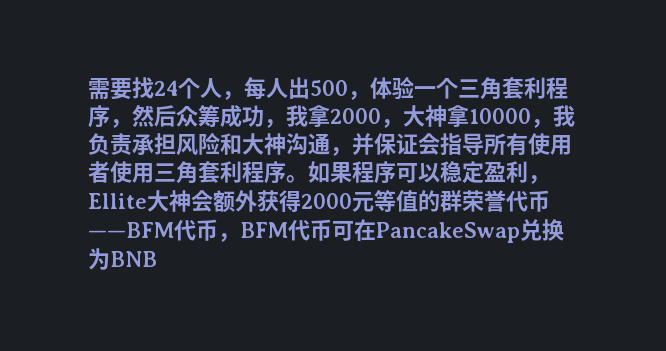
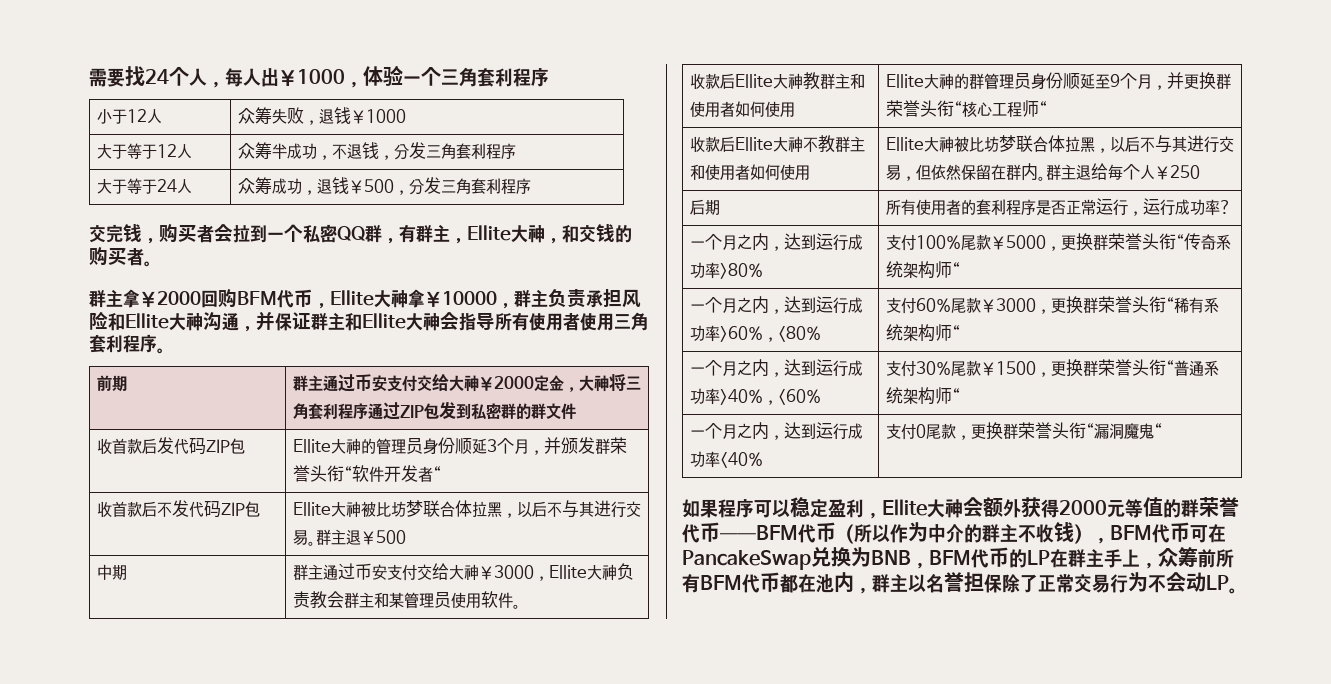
[310,80,348,96] 500 -> [279,69,345,86] ¥1000
[110,104,575,128] ，然后众筹成功，我拿2000，大神拿10000，我 -> [96,109,162,124] [237,107,406,125] [96,143,192,159] [237,142,516,160] [96,178,192,194] [237,177,531,195] [89,224,632,244] [89,247,152,267] [89,289,548,309] // 小于12人 | 众筹失败，退钱¥1000 // 大于等于12人 | 众筹半成功，不退钱，分发三角套利程序 // 大于等于24人 | 众筹成功，退钱¥500，分发三角套利程序 // 交完钱，购买者会拉到一个私密QQ群，有群主，Ellite大神，和交钱的购买者。 // 群主拿¥2000回购BFM代币，Ellite大神拿¥10000，群主
(242, 144) none -> [125,313,169,329] Ellite
(418, 144) none -> [311,312,440,331] 群主和Ellite大神
(308, 179) none -> [96,375,127,392] [292,374,641,392] [292,401,576,420] [96,437,245,455] [292,437,627,455] [292,465,441,482] [96,500,260,518] [292,500,641,518] [292,529,406,546] [96,564,127,580] [292,563,634,581] [292,591,521,609] [689,72,865,90] [689,101,795,117] [885,72,1231,90] [885,100,1047,118] [689,135,865,153] [689,164,810,180] [885,135,1234,153] [885,163,1200,181] [689,199,720,215] [885,198,1231,216] [689,233,863,251] [689,262,763,279] [885,233,1231,251] [885,261,960,279] [689,296,863,314] [689,325,821,342] [885,296,1219,314] [885,324,960,342] [689,359,863,377] [689,388,821,405] [885,359,1219,377] [885,387,960,405] [689,422,863,440] [689,451,763,468] [885,422,1162,440] // 前期 | 群主通过币安支付交给大神¥2000定金，大神将三角套利程序通过ZIP包发到私密群的群文件 // 收首款后发代码ZIP包 | Ellite大神的管理员身份顺延3个月，并颁发群荣誉头衔“软件开发者“ // 收首款后不发代码ZIP包 | Ellite大神被比坊梦联合体拉黑，以后不与其进行交易。群主退¥500 // 中期 | 群主通过币安支付交给大神¥3000，Ellite大神负责教会群主和某管理员使用软件。 // 收款后Ellite大神教群主和使用者如何使用 | Ellite大神的群管理员身份顺延至9个月，并更换群荣誉头衔“核心工程师“ // 收款后Ellite大神不教群主和使用者如何使用 | Ellite大神被比坊梦联合体拉黑，以后不与其进行交易，但依然保留在群内。群主退给每个人¥250 // 后期 | 所有使用者的套利程序是否正常运行，运行成功率? // 一个月之内，达到运行成功率>80% | 支付100%尾款¥5000，更换群荣誉头衔“传奇系统架构师“ // 一个月之内，达到运行成功率>60%，<80% | 支付60%尾款¥3000，更换群荣誉头衔“稀有系统架构师“ // 一个月之内，达到运行成功率>40%，<60% | 支付30%尾款¥1500，更换群荣誉头衔“普通系统架构师“ // 一个月之内，达到运行成功率<40% | 支付0尾款，更换群荣誉头衔“漏洞魔鬼“ //
(218, 230) none -> [836,522,1092,544] （所以作为中介的群主不收钱）
(157, 259) none -> [910,547,1234,569] [682,572,1238,594] ，BFM代币的LP在群主手上，众筹前所有BFM代币都在池内，群主以名誉担保除了正常交易行为不会动LP。

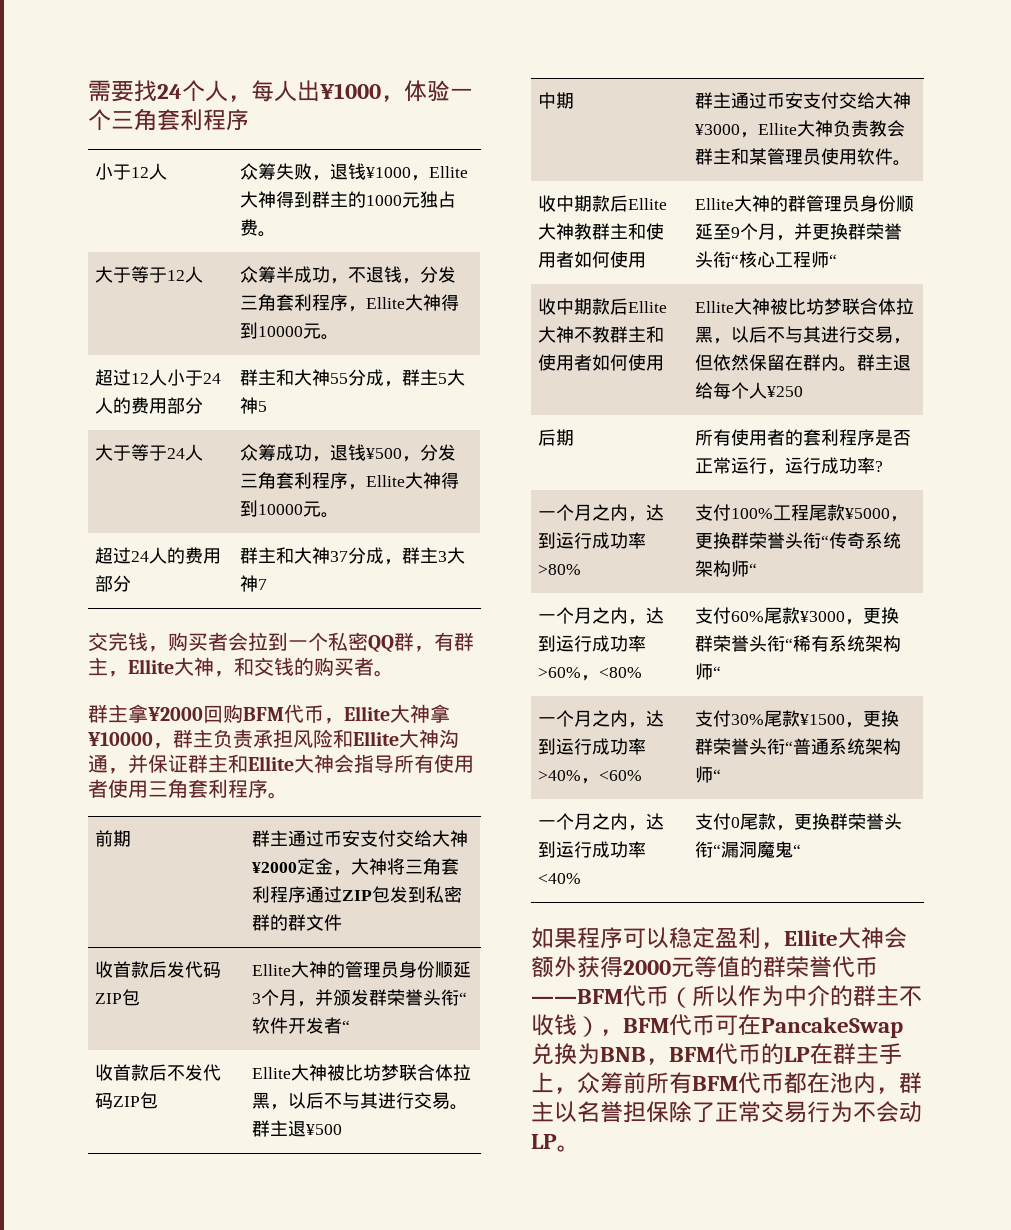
(406, 116) none -> [411,166,469,181] [240,191,457,208] [240,219,277,237] ，Ellite大神得到群主的1000元独占费。
(516, 151) none -> [348,294,460,312] [240,322,340,340] [95,369,222,386] [95,397,204,414] [240,369,466,387] [240,397,268,414] ，Ellite大神得到10000元。 // 超过12人小于24人的费用部分 | 群主和大神55分成，群主5大神5
(531, 186) none -> [348,472,460,490] [240,500,340,518] [95,547,222,564] [95,575,132,592] [240,547,466,565] [240,575,268,592] ，Ellite大神得到10000元。 // 超过24人的费用部分 | 群主和大神37分成，群主3大神7
(705, 81) none -> [556,195,593,212] 中期
(705, 144) none -> [556,298,593,315] 中期
(961, 242) none -> [773,504,810,521] 工程

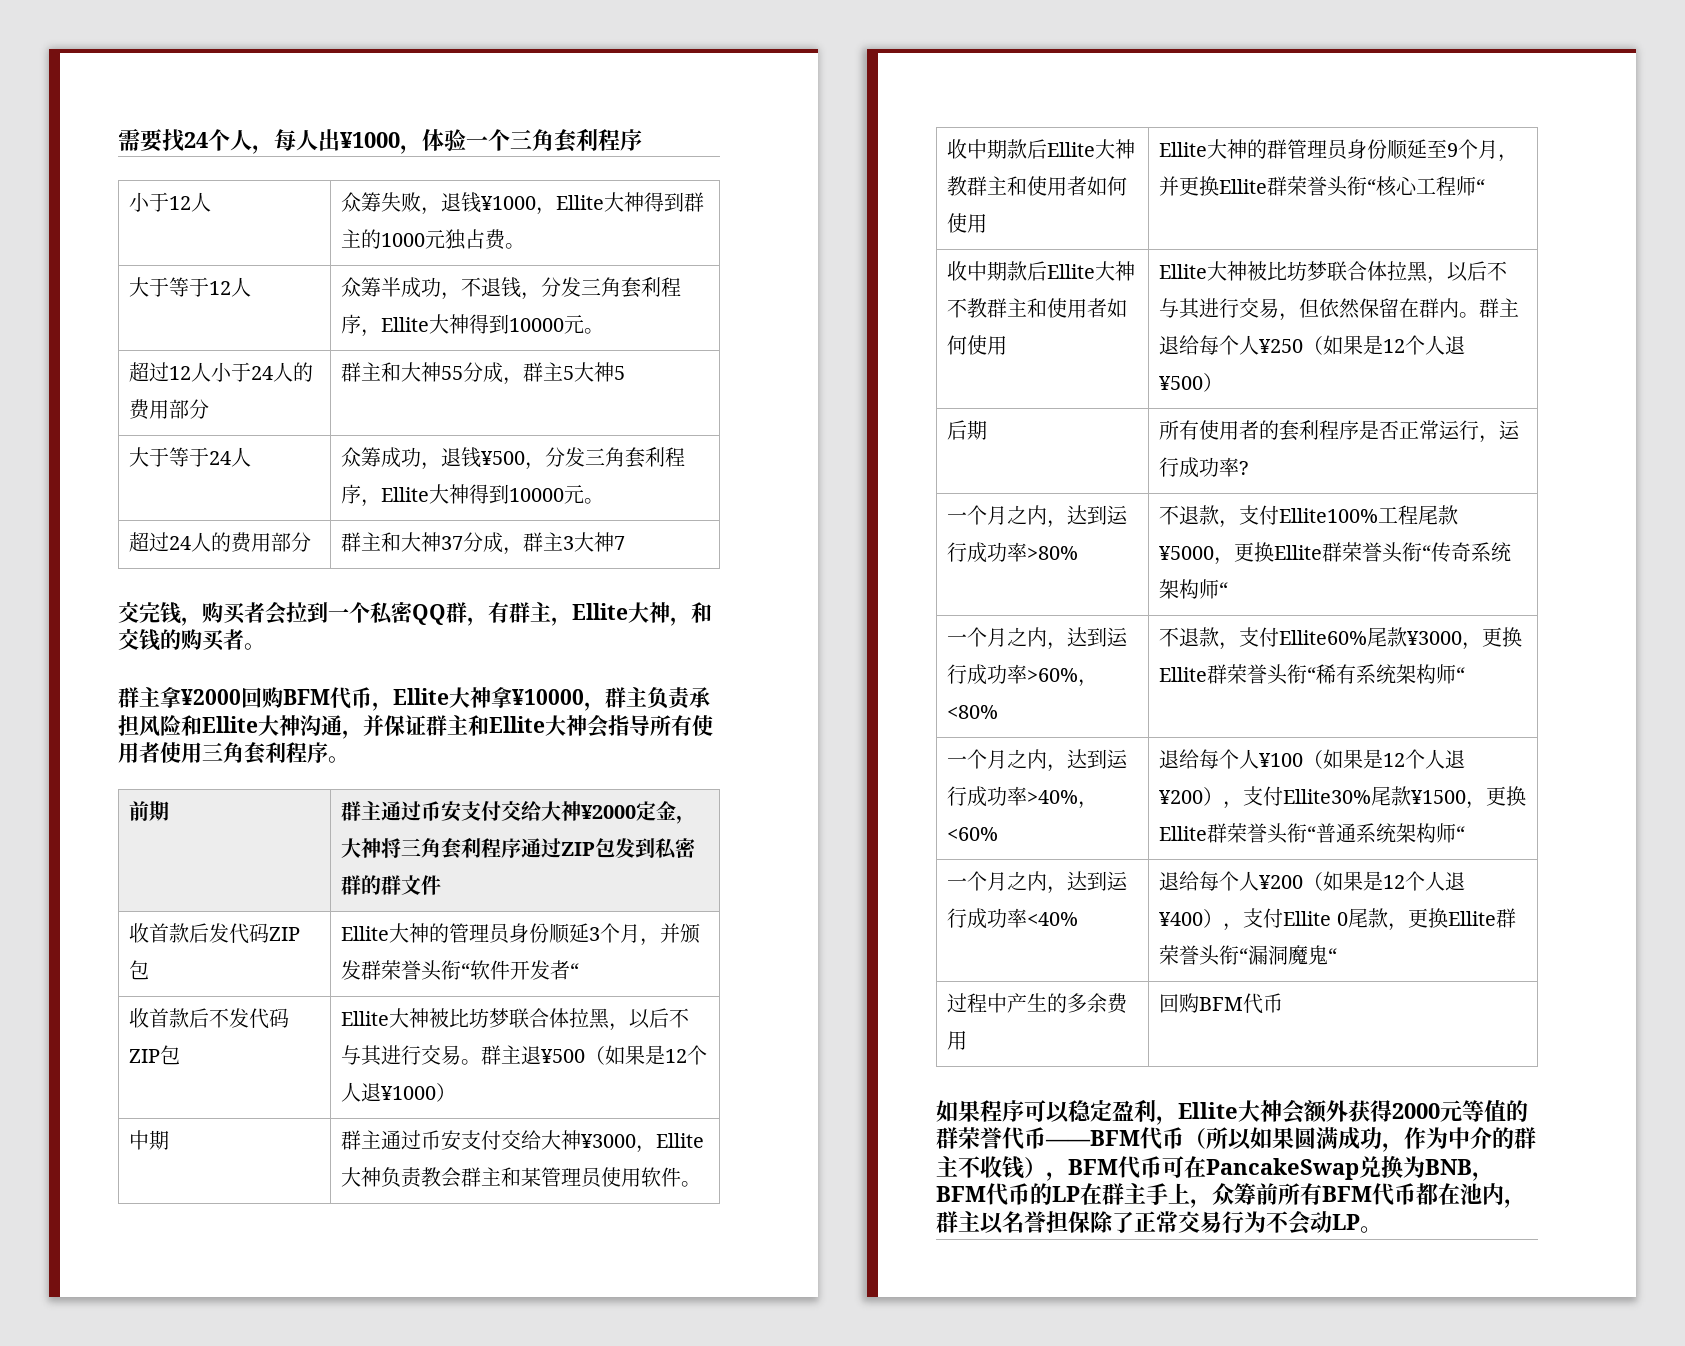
(343, 1129) none -> [585,1045,708,1065] [341,1082,457,1102] （如果是12个人退¥1000）
(849, 231) none -> [1219,179,1268,194] Ellite
(804, 391) none -> [1303,335,1466,355] [1159,373,1224,392] （如果是12个人退¥500）
[695,504,774,521] 支付100% -> [1159,505,1379,528] 不退款，支付Ellite100%
(732, 540) none -> [1274,545,1323,560] Ellite
[695,607,765,624] 支付60% -> [1159,627,1368,650] 不退款，支付Ellite60%
(900, 615) none -> [1159,667,1208,682] Ellite
[695,710,765,727] 支付30% -> [1159,749,1466,769] [1159,786,1372,809] 退给每个人¥100（如果是12个人退¥200），支付Ellite30%
(900, 718) none -> [1159,826,1208,841] Ellite
[695,813,732,830] 支付 -> [1159,871,1466,891] [1159,908,1332,931] 退给每个人¥200（如果是12个人退¥400），支付Ellite
(831, 821) none -> [1447,911,1496,926] Ellite
(802, 850) none -> [947,993,1129,1014] [947,1031,968,1050] [1159,993,1284,1014] // 过程中产生的多余费用 | 回购BFM代币
(738, 996) none -> [1250,1127,1404,1152] 如果圆满成功，

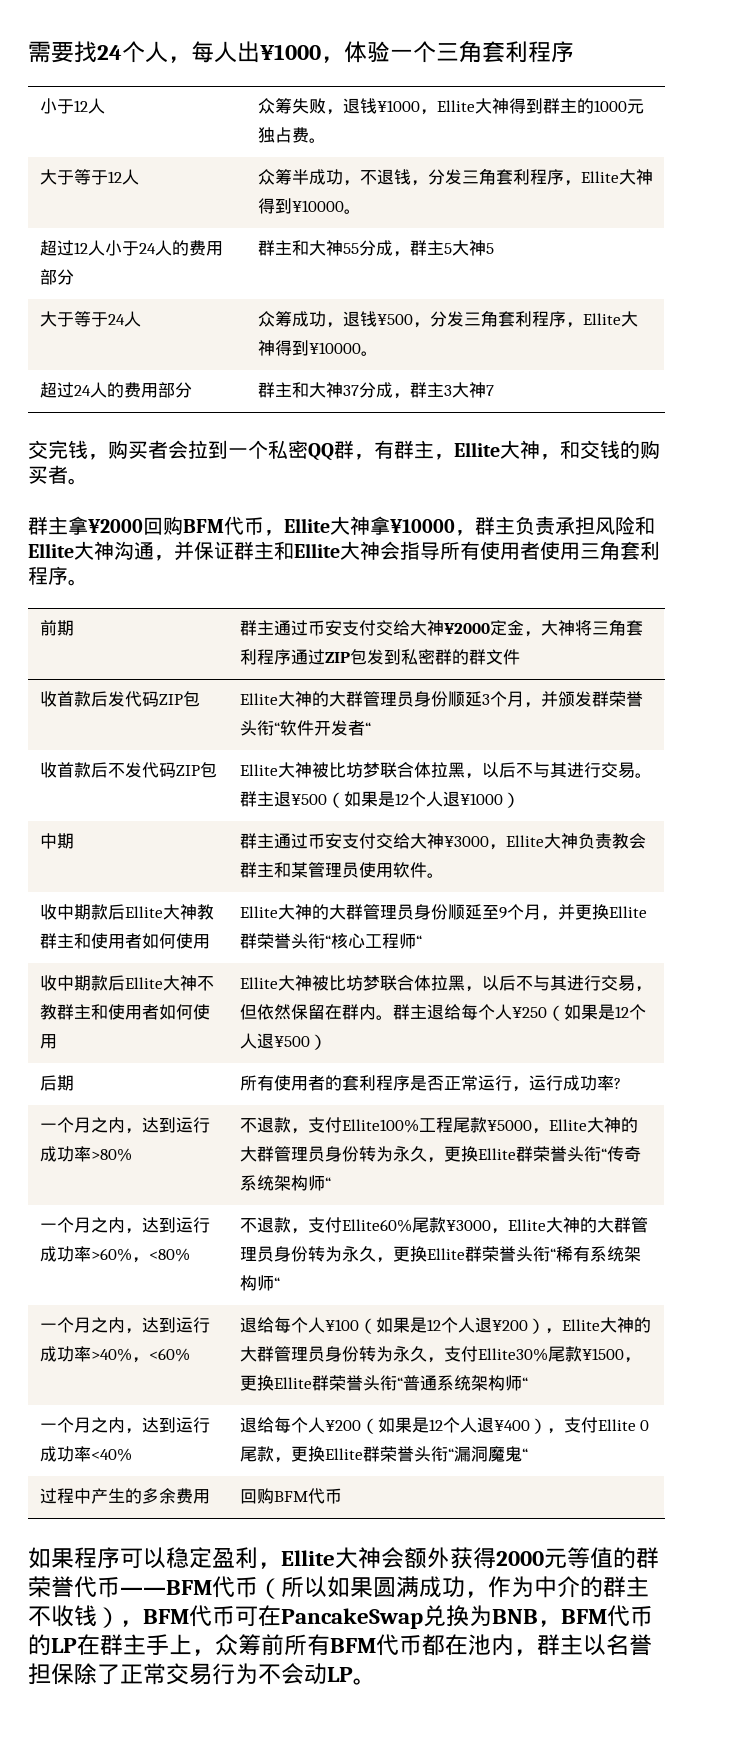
[509,315,585,334] 10000元 -> [291,200,344,212] ¥10000
[509,485,585,504] 10000元 -> [308,342,361,354] ¥10000
(450, 933) none -> [328,691,363,707] 大群
(1268, 149) none -> [328,904,346,920] 大
(1235, 561) none -> [548,1117,638,1133] [239,1146,444,1163] Ellite大神的大群管理员身份转为永久，
(1483, 646) none -> [507,1217,648,1233] [239,1246,393,1263] Ellite大神的大群管理员身份转为永久，
(1244, 805) none -> [561,1317,651,1333] [239,1346,444,1363] Ellite大神的大群管理员身份转为永久，

